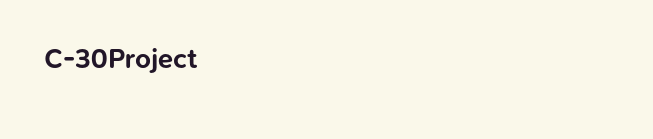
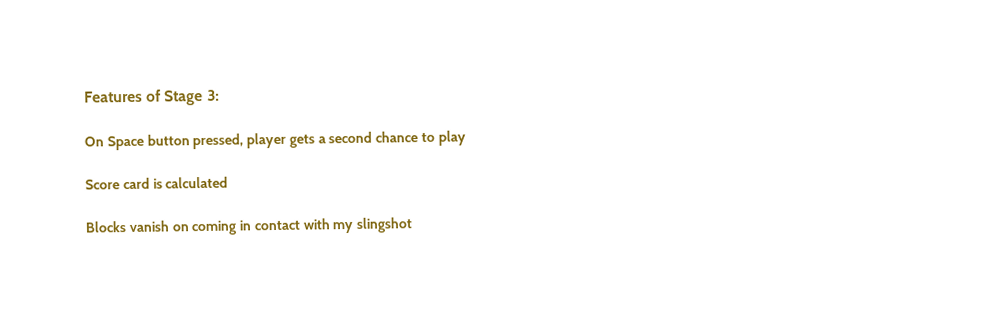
[44,48,198,74] C-30Project -> [84,89,220,106] [84,130,466,151] [85,176,229,190] [85,217,414,236] Features of Stage 3: // On Space button pressed, player gets a second chance to play // Score card is calculated // Blocks vanish on coming in contact with my slingshot

